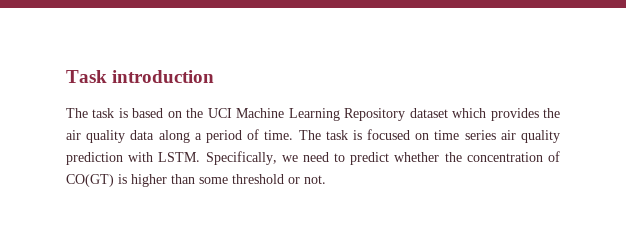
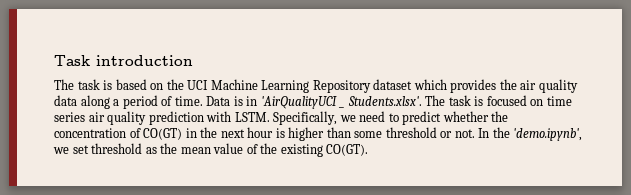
(294, 135) none -> [206,96,346,109] [347,96,422,106] Data is in 'AirQualityUCI _ Students.xlsx'.
(114, 180) none -> [185,127,274,138] in the next hour
(326, 179) none -> [478,127,583,141] [53,143,369,157] In the 'demo.ipynb', we set threshold as the mean value of the existing CO(GT).

